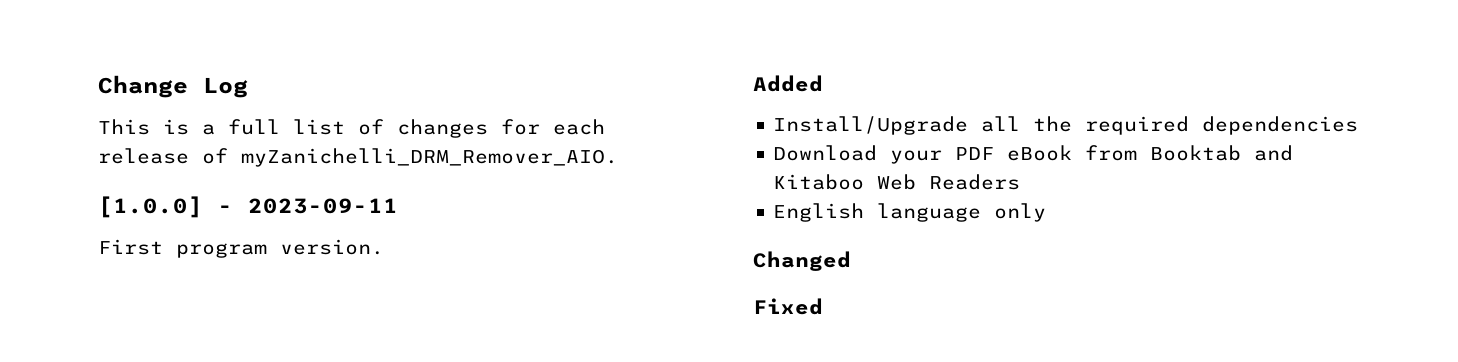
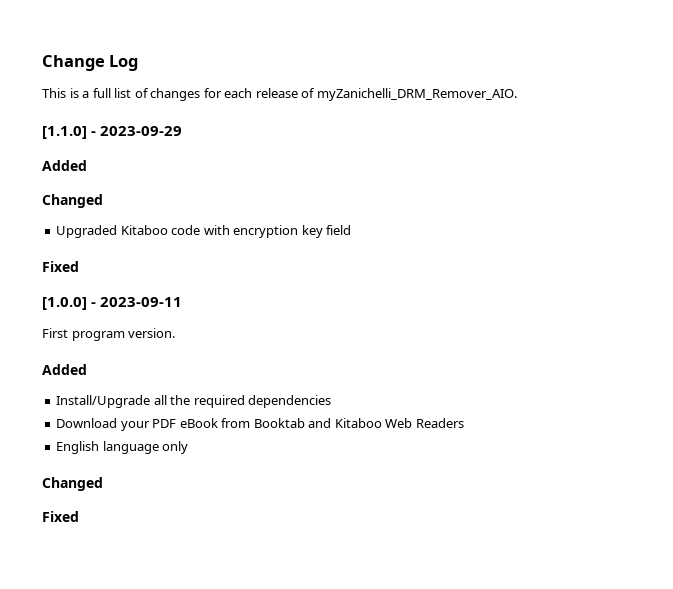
(618, 157) none -> [42,126,183,139] [42,160,87,171] [42,194,103,208] [56,225,352,238] [42,261,79,272] // [1.1.0] - 2023-09-29 // Added // Changed // Upgraded Kitaboo code with encryption key field // Fixed

